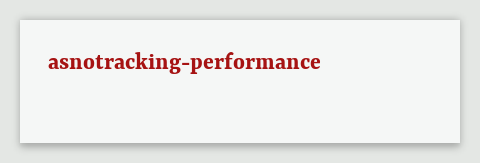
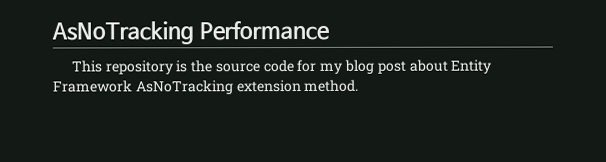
[48,52,321,74] asnotracking-performance -> [51,20,330,45] [70,59,492,75] [52,79,360,95] AsNoTracking Performance // This repository is the source code for my blog post about Entity Framework AsNoTracking extension method.

